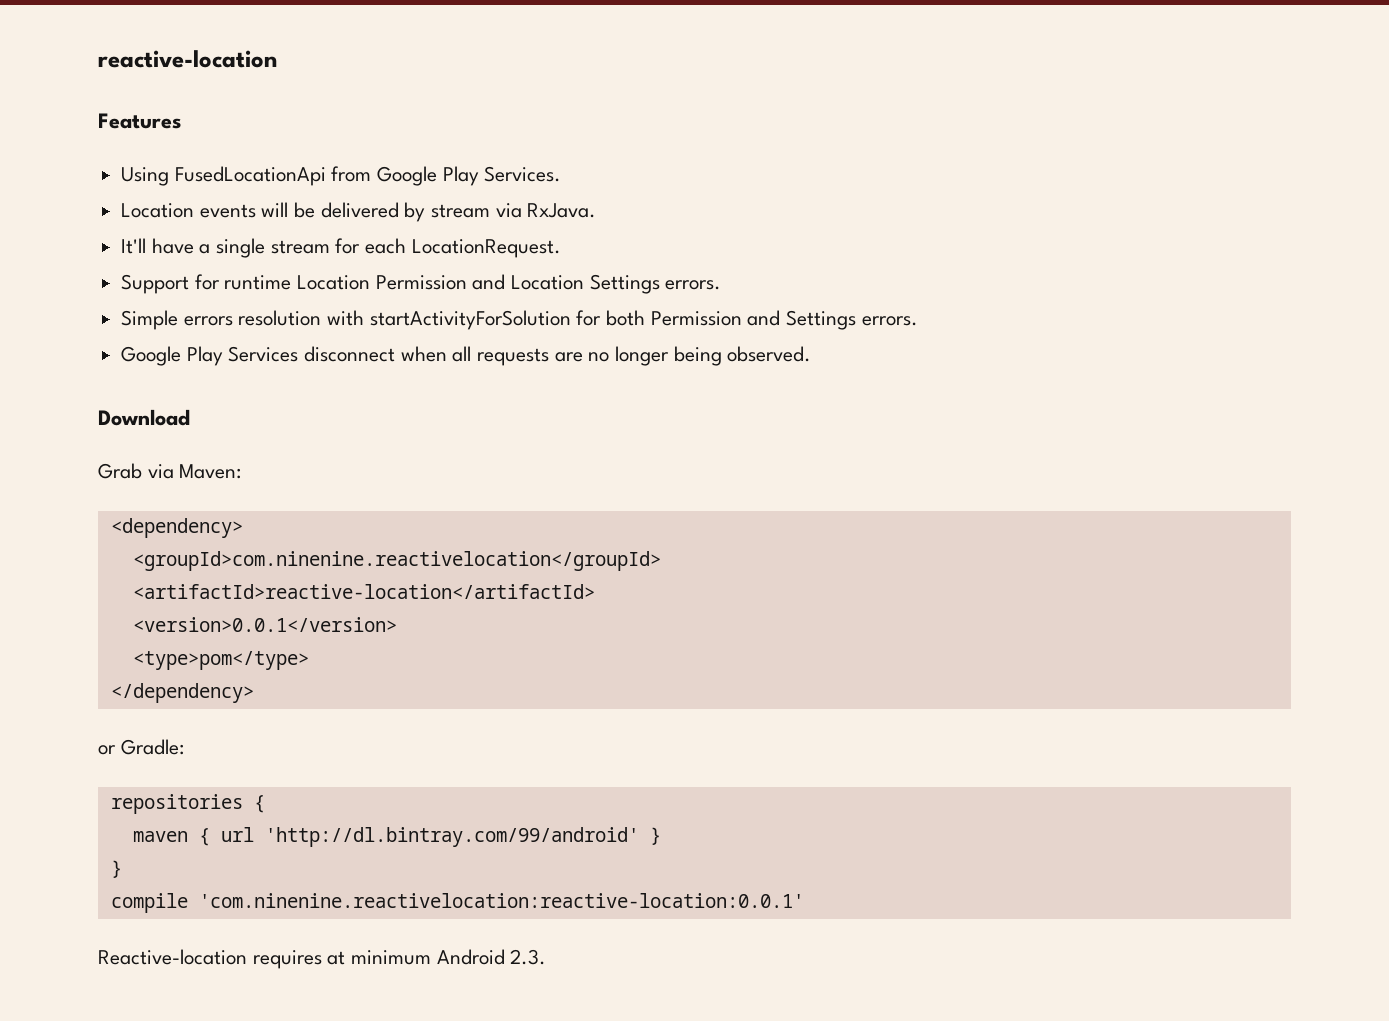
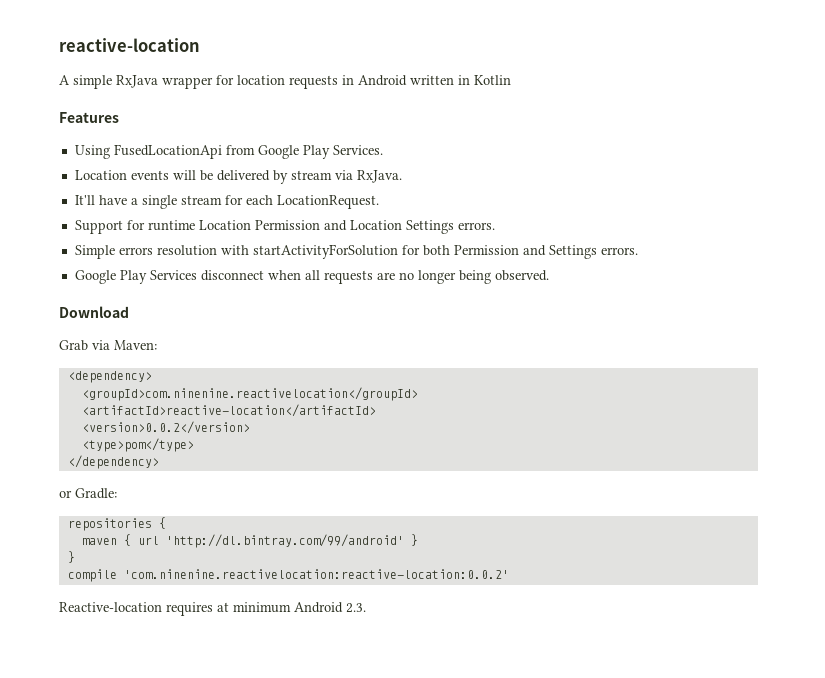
(277, 59) none -> [59,75,511,89] // A simple RxJava wrapper for location requests in Android written in Kotlin
[132,617,397,632] <version>0.0.1</version> -> [81,421,250,434] <version>0.0.2</version>
[198,893,804,908] 'com.ninenine.reactivelocation:reactive-location:0.0.1' -> [123,569,509,579] 'com.ninenine.reactivelocation:reactive-location:0.0.2'

